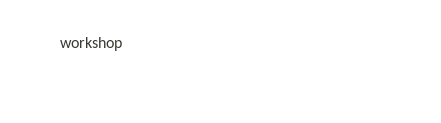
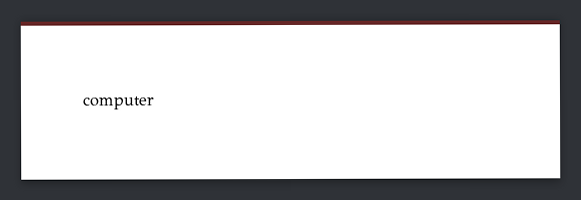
[60,37,122,51] workshop -> [82,96,155,110] computer

